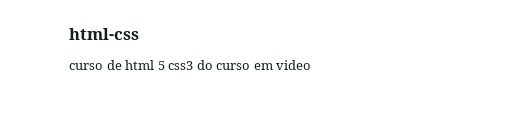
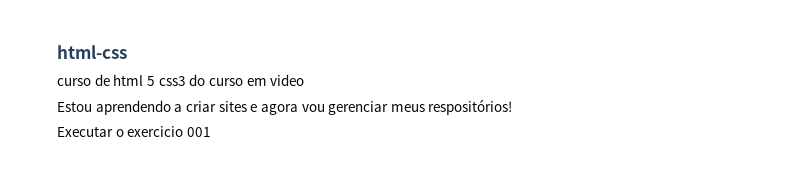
(312, 65) none -> [57,99,513,115] [57,126,211,137] // Estou aprendendo a criar sites e agora vou gerenciar meus respositórios! // Executar o exercicio 001

